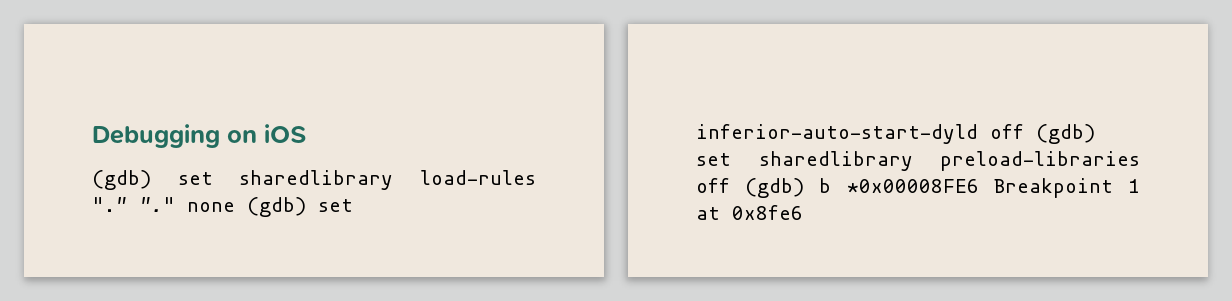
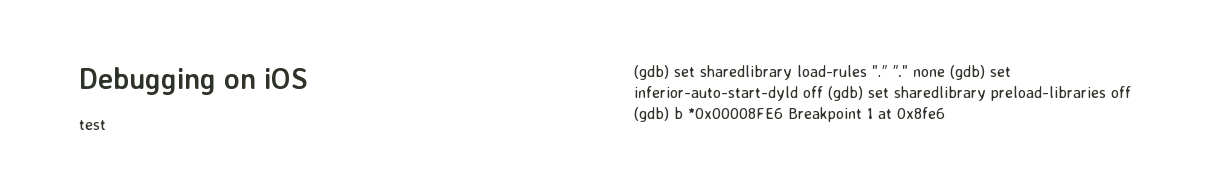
(306, 133) none -> [79,120,106,130] // test

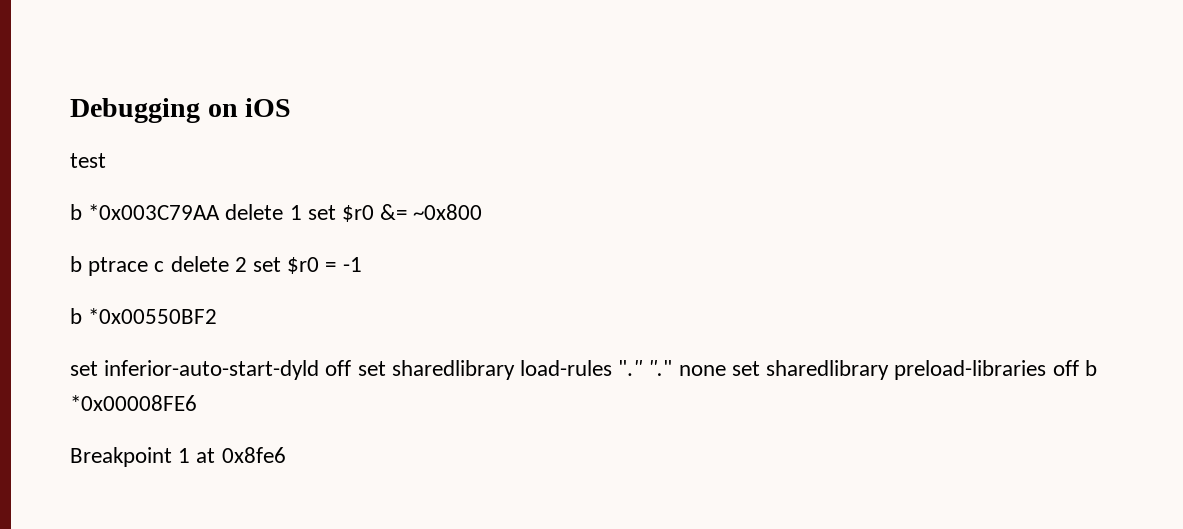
[634,65,669,80] (gdb) -> [70,204,483,222] [70,256,362,276] [70,308,218,324] [70,360,352,380] b *0x003C79AA delete 1 set $r0 &= ~0x800 // b ptrace c delete 2 set $r0 = -1 // b *0x00550BF2 // set inferior-auto-start-dyld off
[950,65,1011,80] [634,86,863,101] (gdb) set inferior-auto-start-dyld off (gdb) -> (726, 370) none
[634,107,669,122] (gdb) -> (1079, 368) none
(783, 113) none -> (197, 403) //

